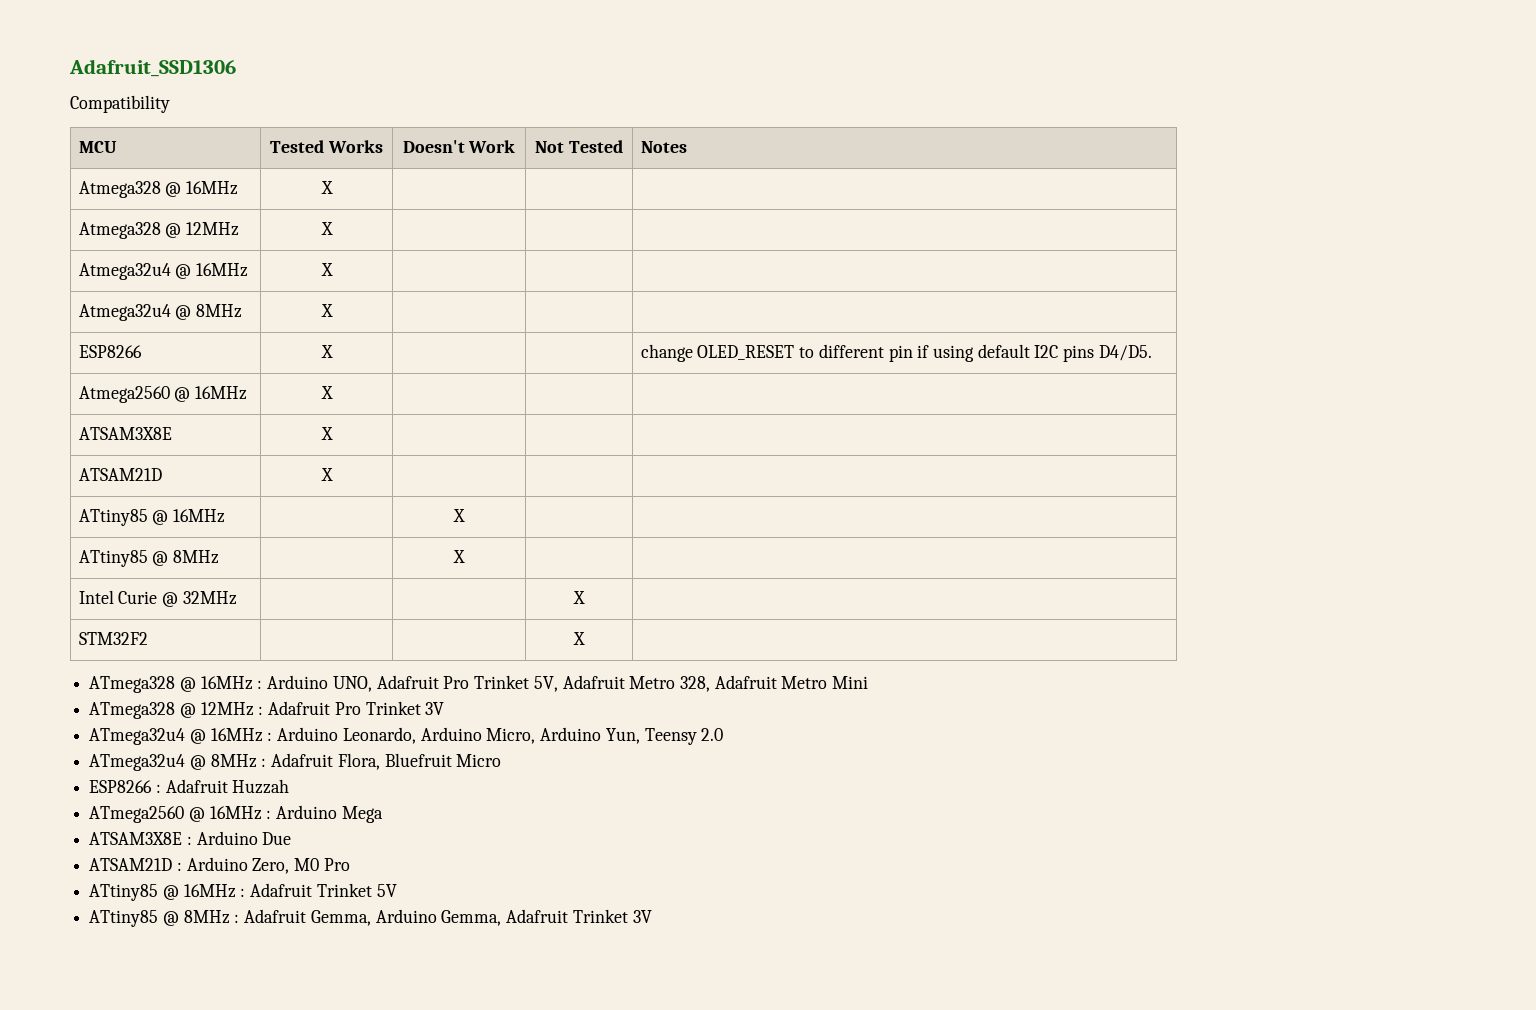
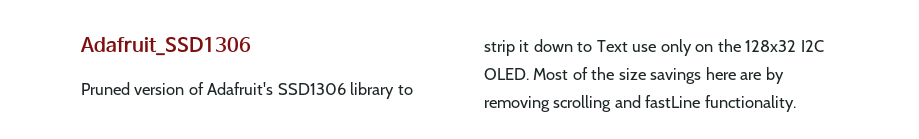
[70,95,170,113] [78,141,117,153] [270,140,383,153] [402,140,516,153] [535,140,623,153] [640,141,687,153] [78,181,239,198] [320,181,333,194] [78,222,240,239] [320,222,333,235] [78,263,249,280] [320,263,333,276] [78,304,243,321] [320,304,333,317] [78,345,142,358] [320,345,333,358] [640,344,1152,362] [78,386,248,403] [320,386,333,399] [78,427,172,440] [320,427,333,440] [78,468,162,481] [320,468,333,481] [78,509,226,526] [453,509,465,522] [78,550,220,567] [453,550,465,563] [78,590,237,607] [573,591,585,604] [78,632,148,645] [573,632,585,645] [89,675,869,693] [89,701,445,719] [89,727,724,745] [89,753,502,771] [89,779,290,794] [89,805,383,823] [89,831,292,845] [89,857,350,874] [89,883,397,901] [89,909,652,927] Compatibility // MCU | Tested Works | Doesn't Work | Not Tested | Notes // Atmega328 @ 16MHz | X | | | // Atmega328 @ 12MHz | X | | | // Atmega32u4 @ 16MHz | X | | | // Atmega32u4 @ 8MHz | X | | | // ESP8266 | X | | | change OLED_RESET to different pin if using default I2C pins D4/D5. // Atmega2560 @ 16MHz | X | | | // ATSAM3X8E | X | | | // ATSAM21D | X | | | // ATtiny85 @ 16MHz | | X | | // ATtiny85 @ 8MHz | | X | | // Intel Curie @ 32MHz | | | X | // STM32F2 | | | X | // ATmega328 @ 16MHz : Arduino UNO, Adafruit Pro Trinket 5V, Adafruit Metro 328, Adafruit Metro Mini // ATmega328 @ 12MHz : Adafruit Pro Trinket 3V // ATmega32u4 @ 16MHz : Arduino Leonardo, Arduino Micro, Arduino Yun, Teensy 2.0 // ATmega32u4 @ 8MHz : Adafruit Flora, Bluefruit Micro // ESP8266 : Adafruit Huzzah // ATmega2560 @ 16MHz : Arduino Mega // ATSAM3X8E : Arduino Due // ATSAM21D : Arduino Zero, M0 Pro // ATtiny85 @ 16MHz : Adafruit Trinket 5V // ATtiny85 @ 8MHz : Adafruit Gemma, Arduino Gemma, Adafruit Trinket 3V -> [81,82,413,99] [484,39,824,56] [484,67,784,84] [484,95,796,112] Pruned version of Adafruit's SSD1306 library to strip it down to Text use only on the 128x32 I2C OLED. Most of the size savings here are by removing scrolling and fastLine functionality.

